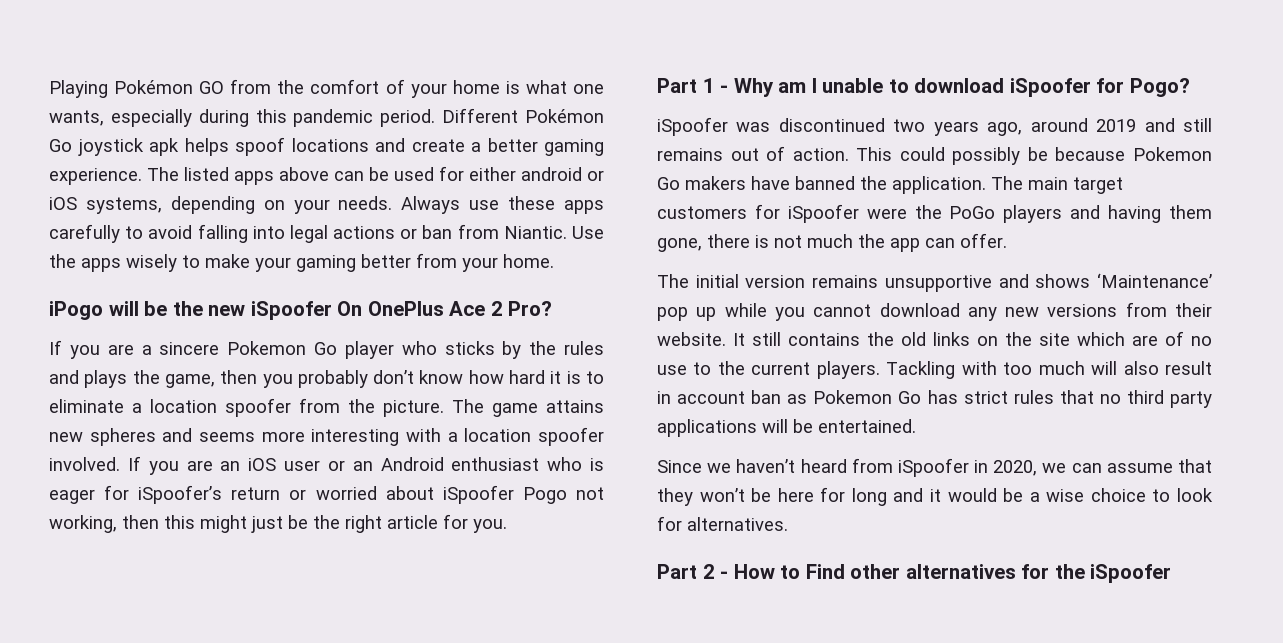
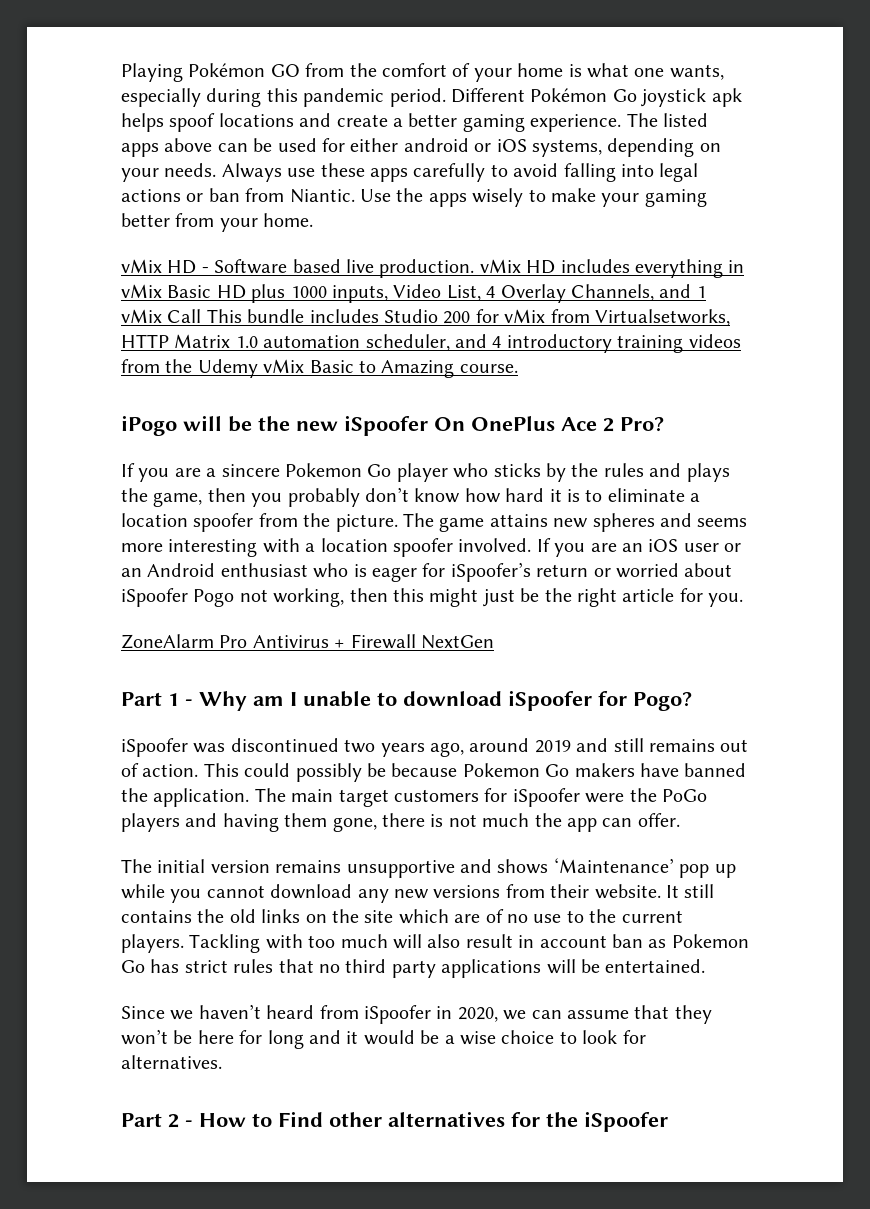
(554, 261) none -> [121,259,745,278] [121,284,706,303] [121,309,730,326] [121,334,741,353] [121,359,518,378] // vMix HD - Software based live production. vMix HD includes everything in vMix Basic HD plus 1000 inputs, Video List, 4 Overlay Channels, and 1 vMix Call This bundle includes Studio 200 for vMix from Virtualsetworks, HTTP Matrix 1.0 automation scheduler, and 4 introductory training videos from the Udemy vMix Basic to Amazing course.
(507, 526) none -> [121,634,494,649] // ZoneAlarm Pro Antivirus + Firewall NextGen

